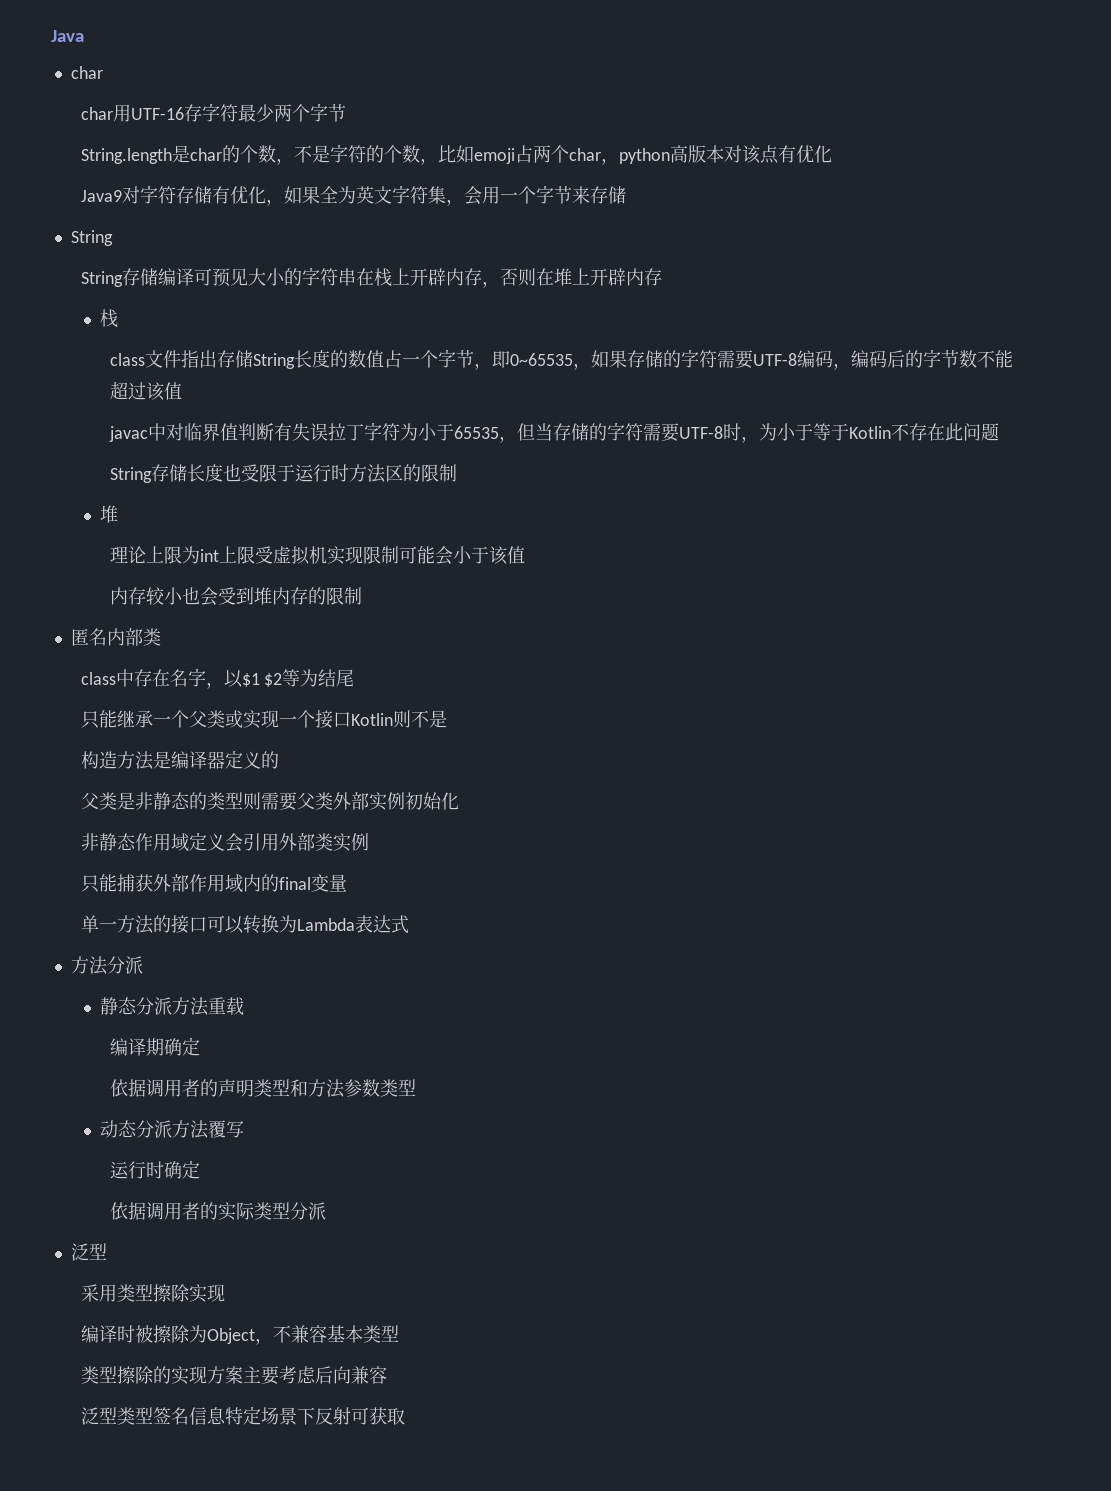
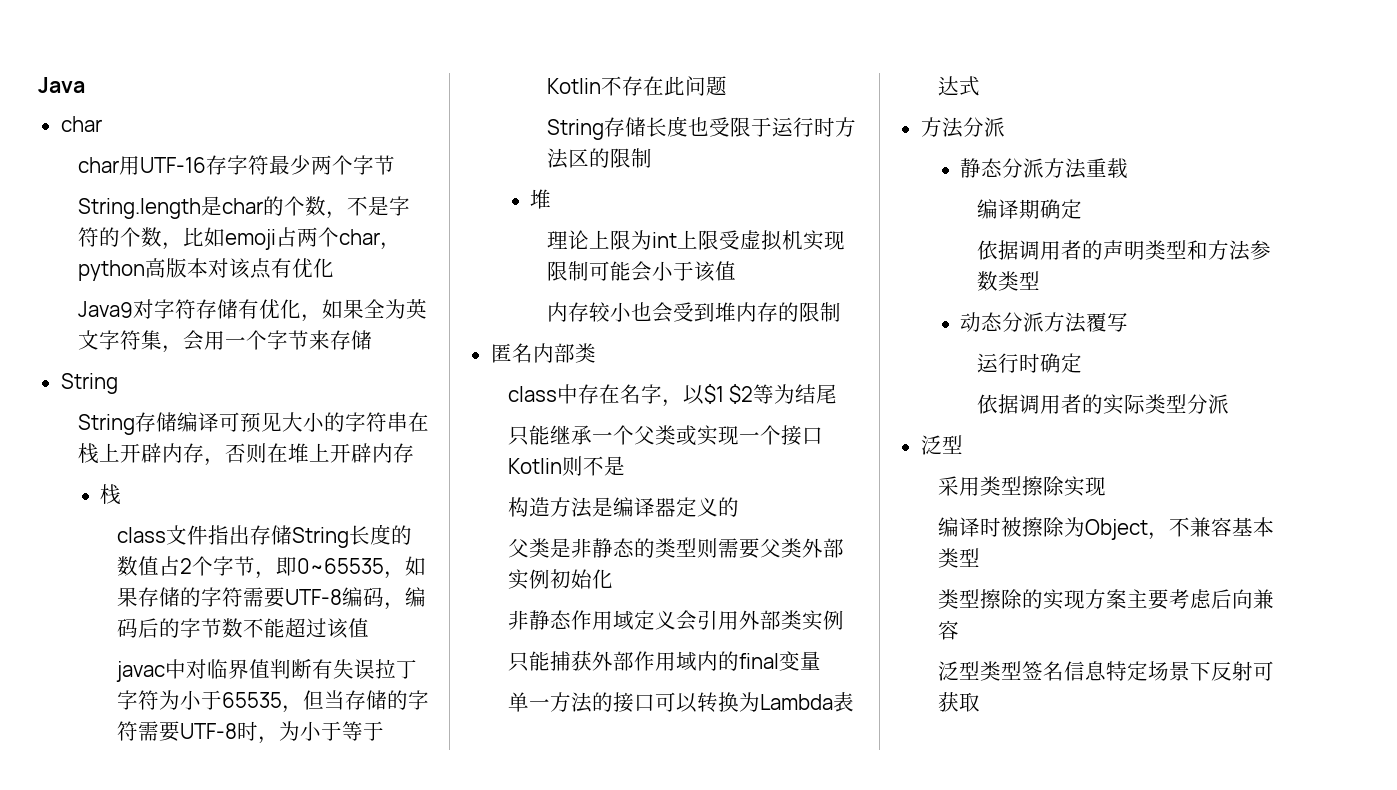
[402,356,421,366] 一 -> [180,558,193,574] 2

